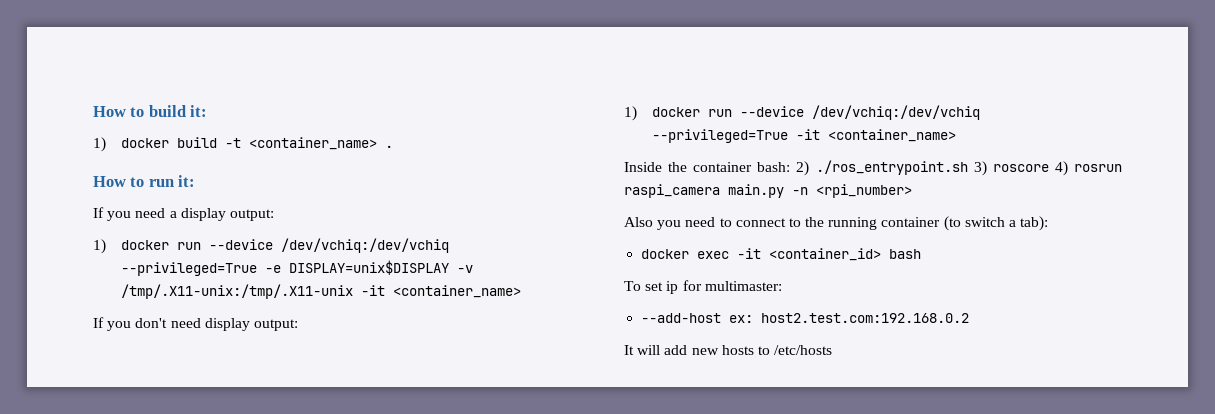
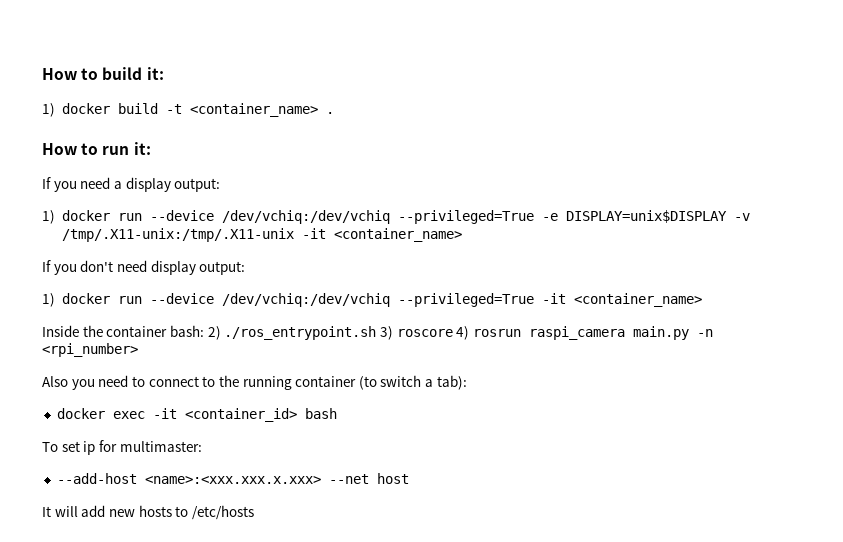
[729,313,970,323] ex: host2.test.com:192.168.0.2 -> [144,473,409,484] <name>:<xxx.xxx.x.xxx> --net host

